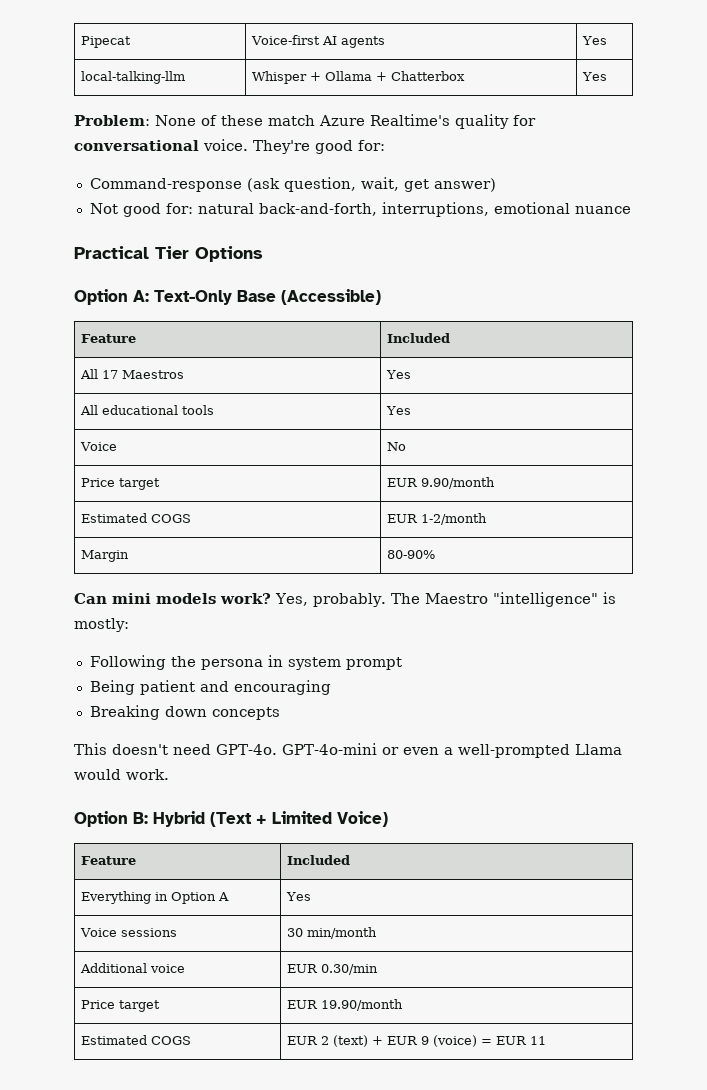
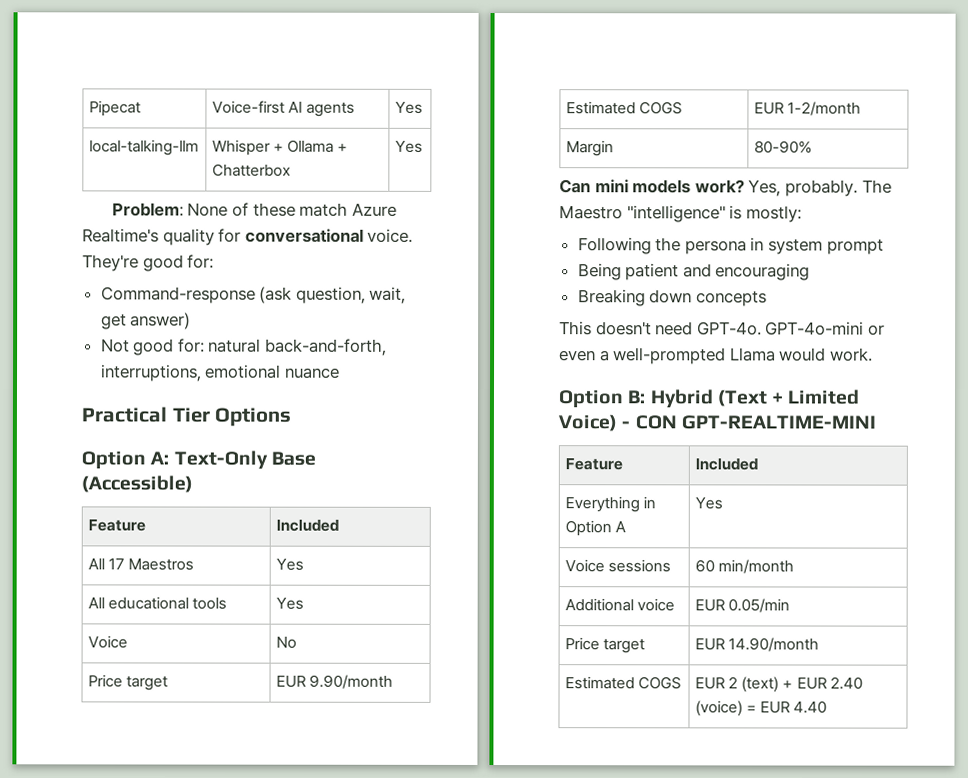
(388, 819) none -> [621,415,876,430] - CON GPT-REALTIME-MINI
[286,928,303,937] 30 -> [694,559,715,573] 60
[320,964,378,975] [80,1000,160,1012] [286,999,403,1011] 0.30/min // Price target | EUR 19.90/month -> [728,598,791,613] [564,637,646,654] [694,637,820,652] 0.05/min // Price target | EUR 14.90/month
[420,1036,429,1045] 9 -> [829,676,863,690] 2.40
[529,1036,546,1045] 11 -> [793,700,828,714] 4.40

